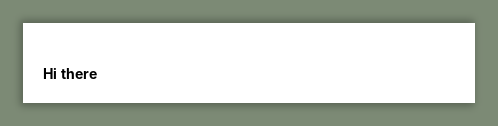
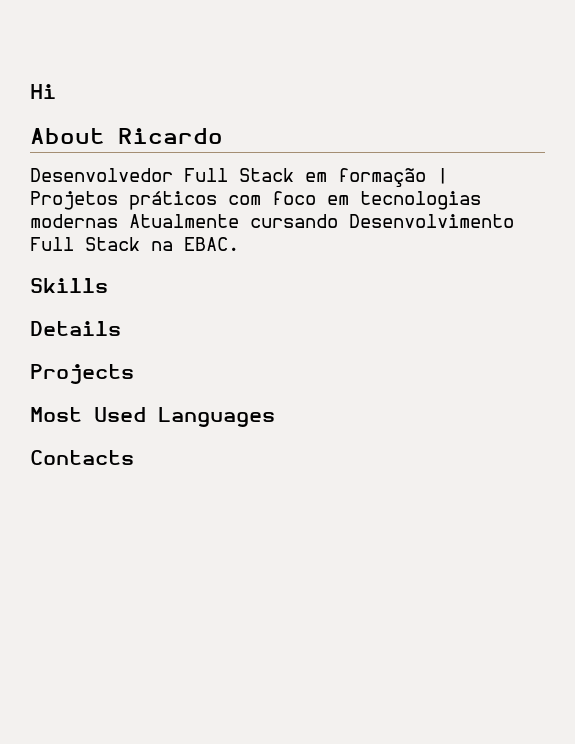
[60,68,97,79] there -> [30,128,223,144] [30,168,448,187] [30,191,481,210] [30,214,514,228] [30,237,239,251] [30,278,108,293] [30,321,121,336] [30,364,134,384] [30,407,275,427] [30,450,134,465] // About Ricardo // Desenvolvedor Full Stack em formação | Projetos práticos com foco em tecnologias modernas Atualmente cursando Desenvolvimento Full Stack na EBAC. // Skills // Details // Projects // Most Used Languages // Contacts

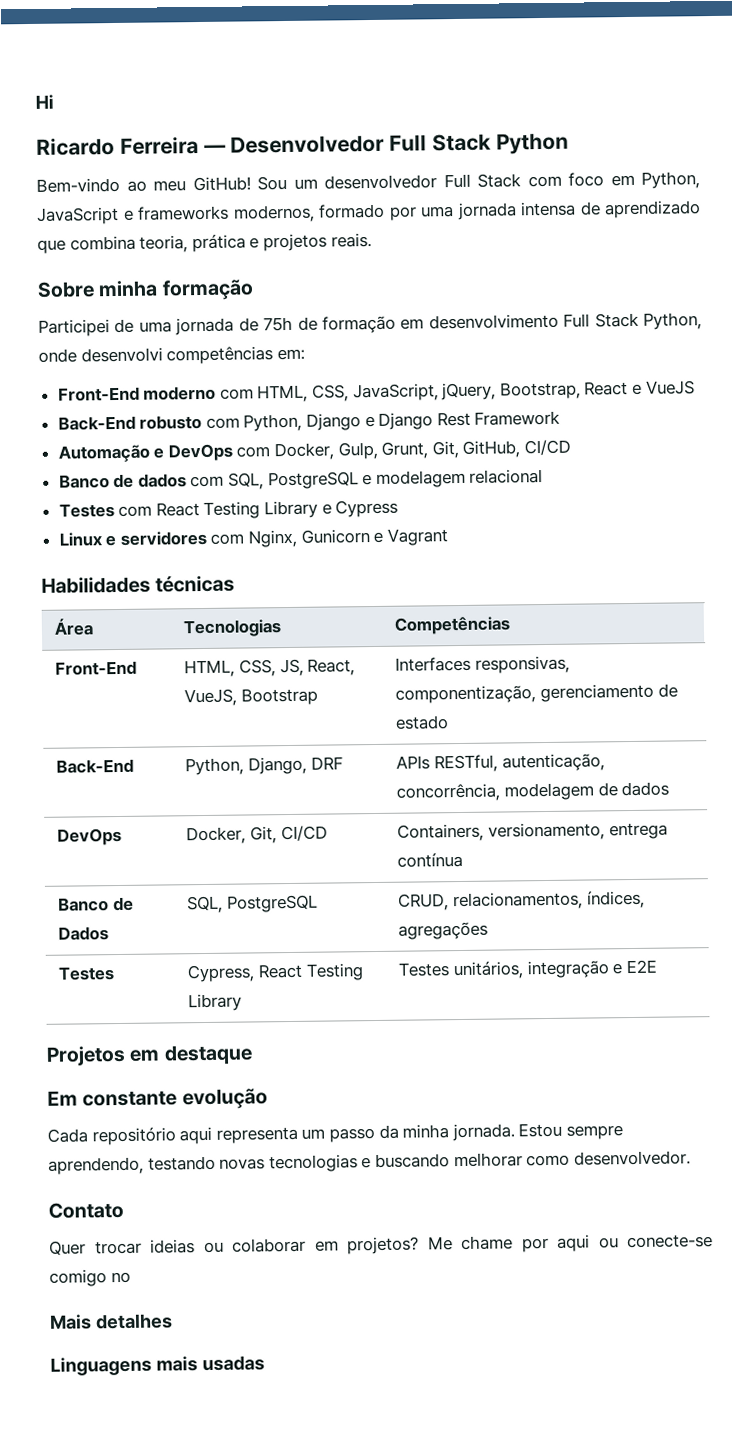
[30,128,105,144] About -> (54, 101) none
(223, 136) // -> [119,136,226,155] Ferreira —
[305,168,448,187] [30,191,481,210] [30,214,514,228] [30,237,239,251] [30,278,108,293] [30,321,121,336] [30,364,134,384] [30,407,275,427] [30,450,134,465] em formação | Projetos práticos com foco em tecnologias modernas Atualmente cursando Desenvolvimento Full Stack na EBAC. // Skills // Details // Projects // Most Used Languages // Contacts -> [495,132,569,155] [36,171,700,193] [37,200,701,225] [37,233,372,254] [37,279,254,301] [38,312,702,337] [38,346,305,365] [57,380,695,403] [57,410,561,432] [57,439,572,463] [58,469,544,490] [58,499,399,519] [58,528,448,548] [41,574,236,594] [54,618,95,636] [183,619,283,638] [394,616,512,635] [55,660,138,676] [184,658,356,678] [184,687,319,707] [395,655,571,674] [395,683,678,704] [395,715,450,730] [56,758,135,774] [185,756,343,776] [396,753,605,773] [396,781,670,802] [57,827,123,846] [186,825,328,845] [397,822,668,842] [397,852,464,868] [58,896,135,912] [58,926,110,941] [187,894,319,914] [398,890,645,911] [398,921,489,940] [58,966,116,981] [187,963,364,983] [188,993,243,1012] [398,959,657,980] [46,1044,253,1066] [47,1088,268,1110] [47,1122,623,1146] [48,1150,691,1175] [48,1201,124,1219] [49,1234,713,1256] [49,1269,131,1287] [49,1313,173,1330] [50,1355,265,1376] Python // Bem-vindo ao meu GitHub! Sou um desenvolvedor Full Stack com foco em Python, JavaScript e frameworks modernos, formado por uma jornada intensa de aprendizado que combina teoria, prática e projetos reais. // Sobre minha formação // Participei de uma jornada de 75h de formação em desenvolvimento Full Stack Python, onde desenvolvi competências em: // Front-End moderno com HTML, CSS, JavaScript, jQuery, Bootstrap, React e VueJS // Back-End robusto com Python, Django e Django Rest Framework // Automação e DevOps com Docker, Gulp, Grunt, Git, GitHub, CI/CD // Banco de dados com SQL, PostgreSQL e modelagem relacional // Testes com React Testing Library e Cypress // Linux e servidores com Nginx, Gunicorn e Vagrant // Habilidades técnicas // Área | Tecnologias | Competências // Front-End | HTML, CSS, JS, React, VueJS, Bootstrap | Interfaces responsivas, componentização, gerenciamento de estado // Back-End | Python, Django, DRF | APIs RESTful, autenticação, concorrência, modelagem de dados // DevOps | Docker, Git, CI/CD | Containers, versionamento, entrega contínua // Banco de Dados | SQL, PostgreSQL | CRUD, relacionamentos, índices, agregações // Testes | Cypress, React Testing Library | Testes unitários, integração e E2E // Projetos em destaque // Em constante evolução // Cada repositório aqui representa um passo da minha jornada. Estou sempre aprendendo, testando novas tecnologias e buscando melhorar como desenvolvedor. // Contato // Quer trocar ideias ou colaborar em projetos? Me chame por aqui ou conecte-se comigo no // Mais detalhes // Linguagens mais usadas

